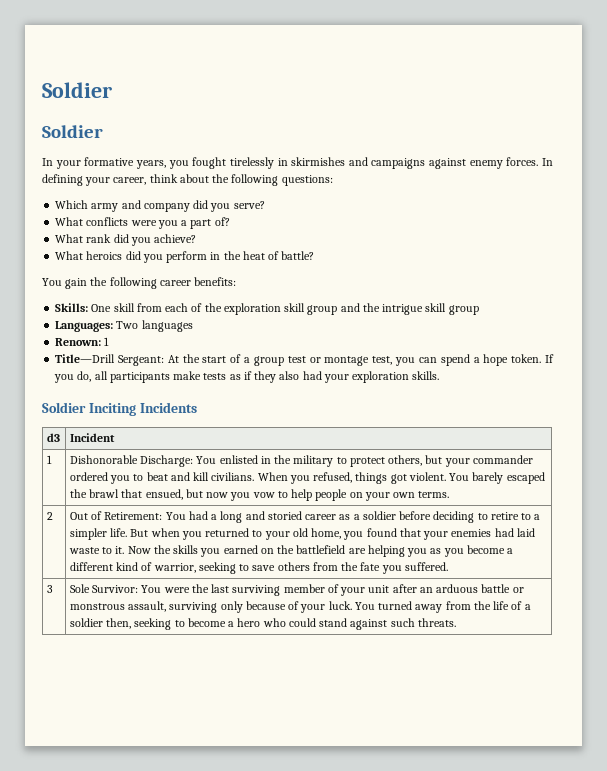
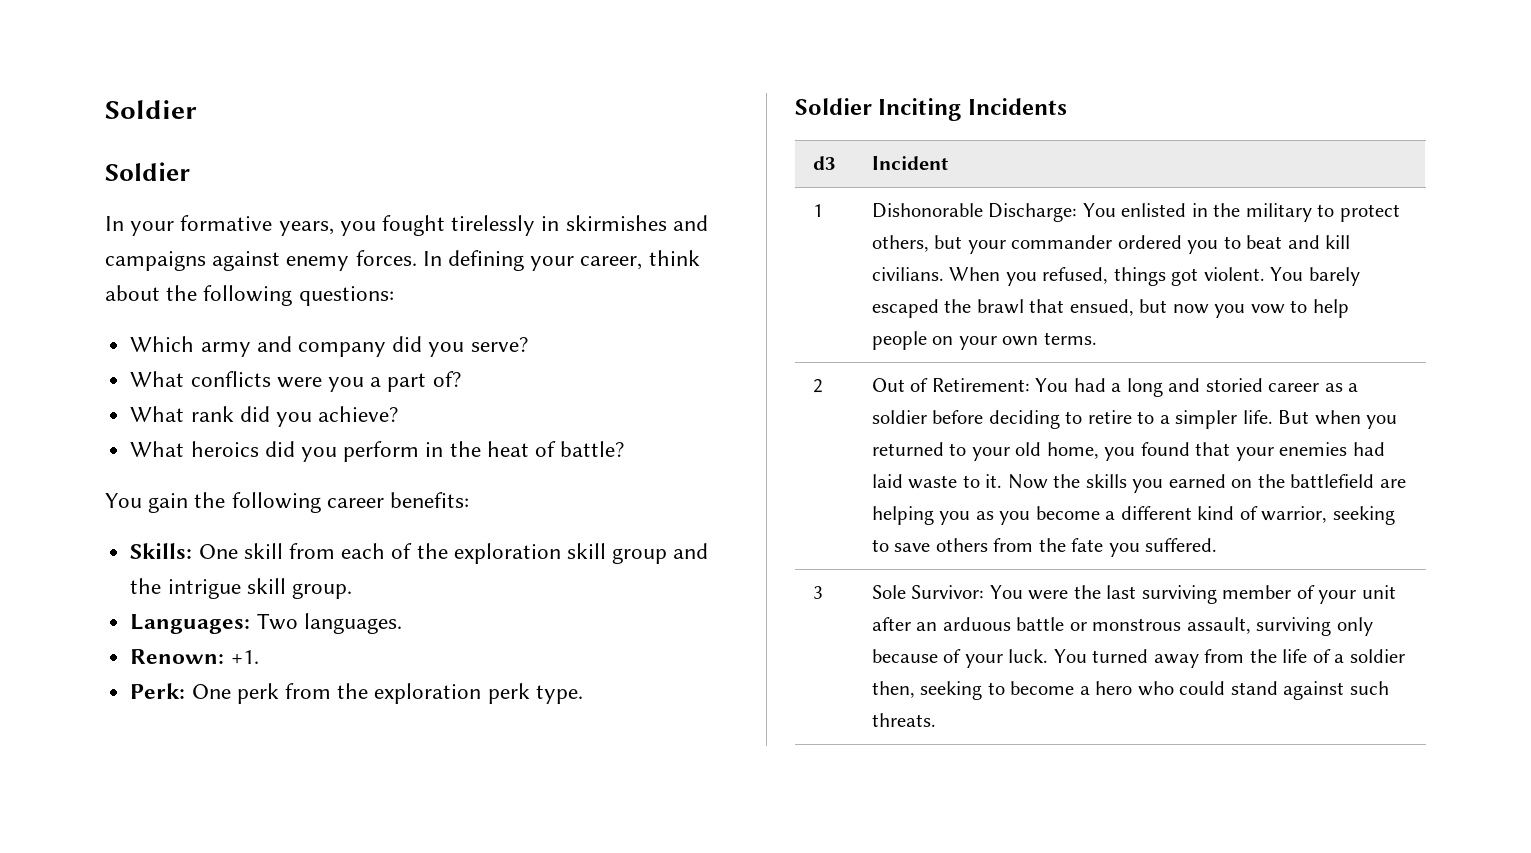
[448,305,479,315] group -> [291,583,352,599] group.
[141,320,193,332] languages -> [303,613,402,634] languages.
[104,337,110,346] [55,354,554,366] [54,371,440,383] 1 // Title—Drill Sergeant: At the start of a group test or montage test, you can spend a hope token. If you do, all participants make tests as if they also had your exploration skills. -> [230,650,259,664] [130,683,583,704] +1. // Perk: One perk from the exploration perk type.

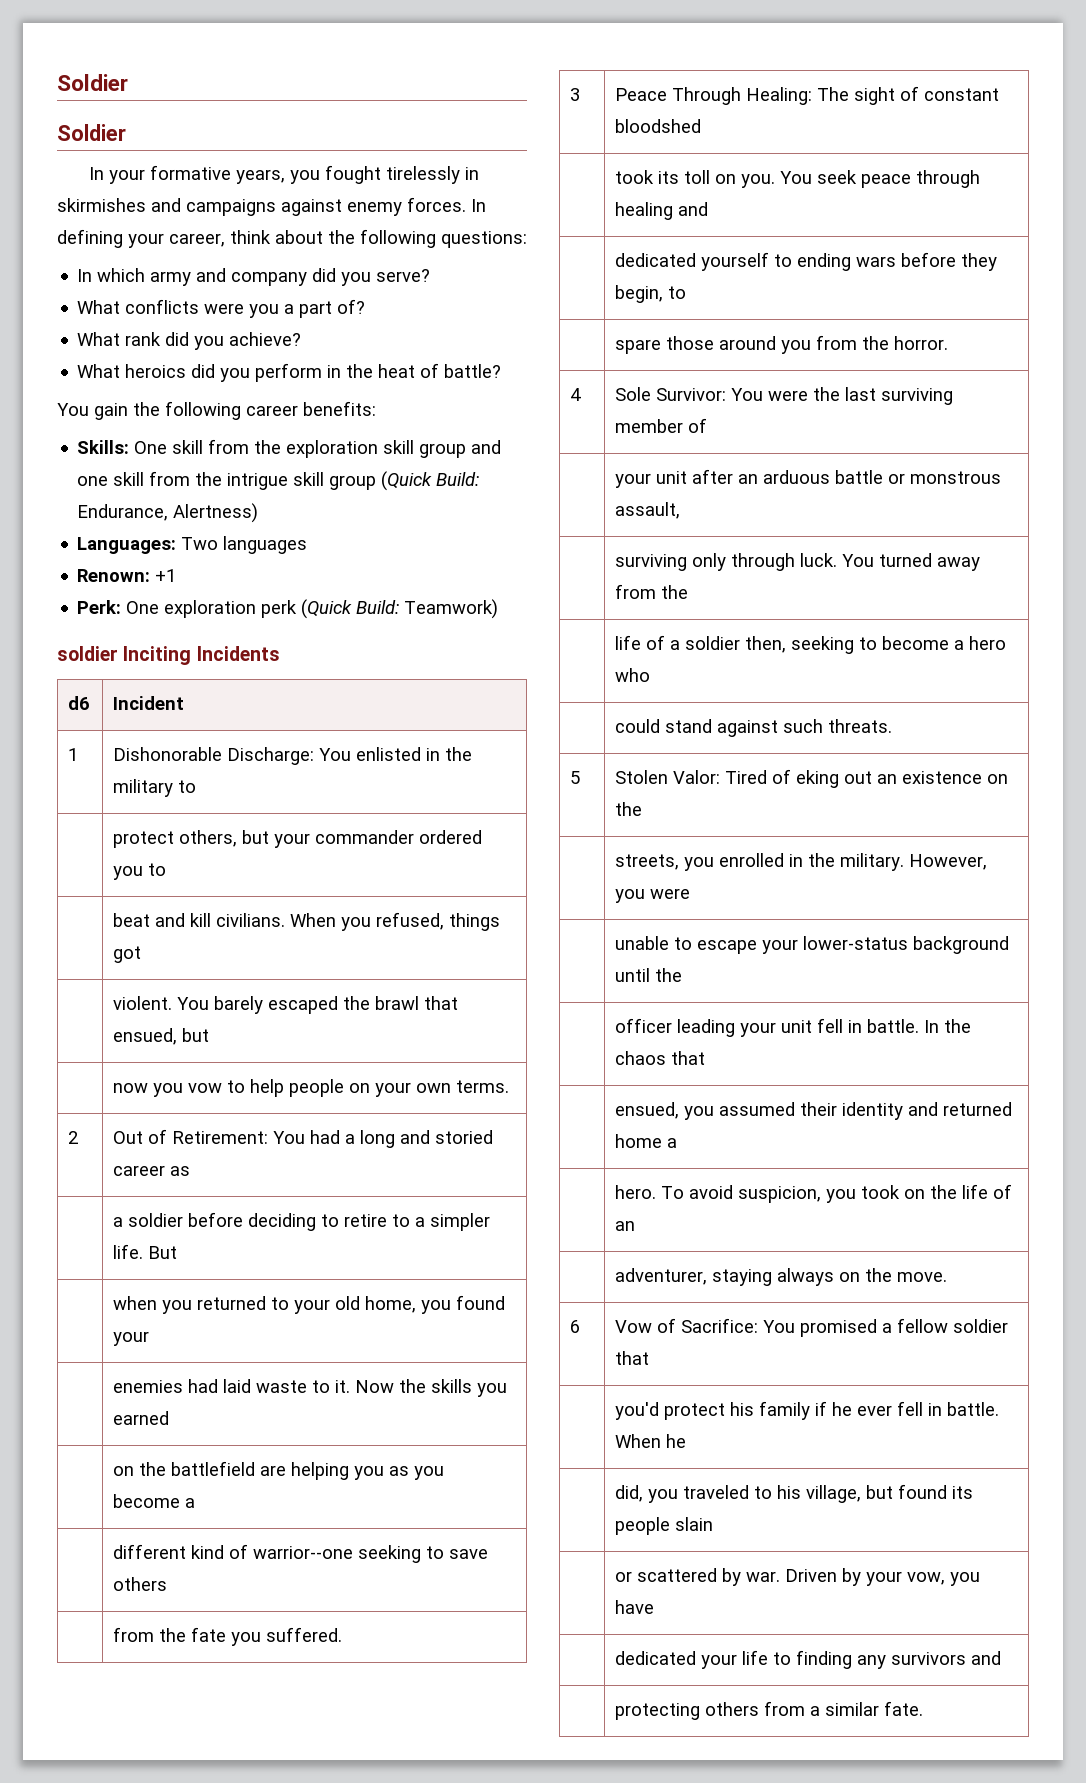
[130,336,195,352] Which -> [77,268,146,282] In which
[341,543,413,559] each of -> (250, 446) none
[130,578,352,599] the intrigue skill group. -> [77,471,480,491] [77,503,259,523] one skill from the intrigue skill group (Quick Build: Endurance, Alertness)
[303,613,402,634] languages. -> [223,536,308,554] languages
[230,650,259,664] +1. -> [155,569,177,582] +1
[236,683,583,704] [795,98,872,115] perk from the exploration perk type. // Soldier -> [164,599,499,619] [57,646,118,661] exploration perk (Quick Build: Teamwork) // soldier
[812,156,836,170] d3 -> [68,696,91,710] d6
(1335, 210) none -> (197, 786) // |
(1241, 242) none -> (167, 869) // |
(1199, 277) none -> (142, 954) // |
(1168, 306) none -> (210, 1035) // |
(1343, 387) none -> (191, 1171) // |
(1310, 417) none -> (178, 1252) // |
[1195,442,1274,461] that your -> [113,1331,150,1346] your // |
(1226, 481) none -> (170, 1418) // |
(1116, 515) none -> (196, 1503) // |
[1261,506,1328,523] warrior, -> [253,1546,354,1559] warrior--one
(988, 545) none -> (168, 1584) // |
(823, 592) none -> [615,86,1000,105] [615,119,702,133] [615,170,981,188] [615,202,709,220] [615,252,998,271] [615,285,687,303] [615,335,949,354] [570,388,582,401] | Peace Through Healing: The sight of constant bloodshed // | took its toll on you. You seek peace through healing and // | dedicated yourself to ending wars before they begin, to // | spare those around you from the horror. // 4
(1315, 592) none -> (708, 425) // |
(1251, 625) none -> (681, 510) // |
[871,649,1003,668] because of your -> [731,553,796,571] through
(1277, 656) none -> (689, 592) // |
(1174, 688) none -> (651, 675) // |
(936, 720) none -> [570,771,581,784] [615,769,1009,788] [615,802,643,816] [615,853,988,871] [615,888,691,903] [615,936,1010,954] [615,968,683,982] [615,1018,972,1037] [615,1051,706,1065] [615,1102,1013,1120] [615,1134,678,1148] [615,1184,1013,1203] [615,1221,636,1231] [615,1268,948,1286] [570,1320,581,1333] [615,1318,1009,1337] [615,1351,650,1365] [615,1401,1000,1420] [615,1434,687,1448] [615,1484,974,1503] [615,1517,714,1535] [615,1568,981,1586] [615,1600,655,1614] [615,1650,1002,1669] [615,1701,924,1720] // 5 | Stolen Valor: Tired of eking out an existence on the // | streets, you enrolled in the military. However, you were // | unable to escape your lower-status background until the // | officer leading your unit fell in battle. In the chaos that // | ensued, you assumed their identity and returned home a // | hero. To avoid suspicion, you took on the life of an // | adventurer, staying always on the move. // 6 | Vow of Sacrifice: You promised a fellow soldier that // | you'd protect his family if he ever fell in battle. When he // | did, you traveled to his village, but found its people slain // | or scattered by war. Driven by your vow, you have // | dedicated your life to finding any survivors and // | protecting others from a similar fate.

